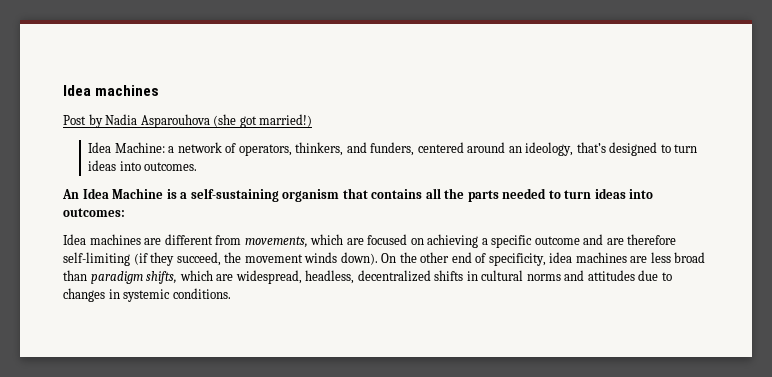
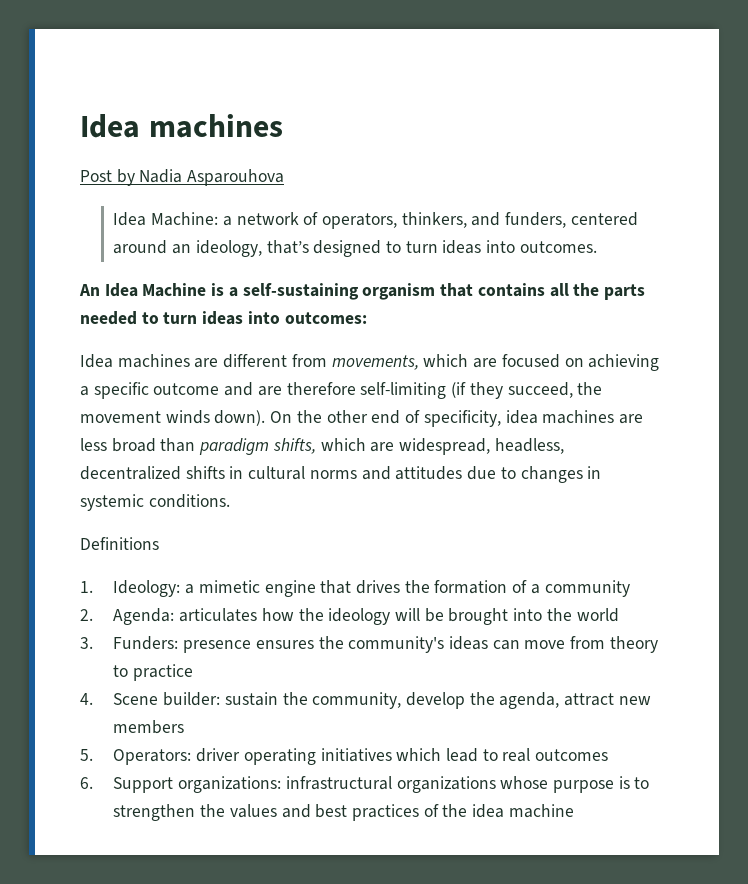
[213,114,313,128] (she got married!) -> (285, 177) none
(231, 293) none -> [80,537,159,550] [80,580,630,597] [80,608,619,625] [80,636,658,653] [113,664,194,681] [80,692,651,709] [113,720,185,734] [80,748,609,765] [80,776,650,793] [113,804,574,821] // Definitions // 1. Ideology: a mimetic engine that drives the formation of a community // 2. Agenda: articulates how the ideology will be brought into the world // 3. Funders: presence ensures the community's ideas can move from theory to practice // 4. Scene builder: sustain the community, develop the agenda, attract new members // 5. Operators: driver operating initiatives which lead to real outcomes // 6. Support organizations: infrastructural organizations whose purpose is to strengthen the values and best practices of the idea machine

